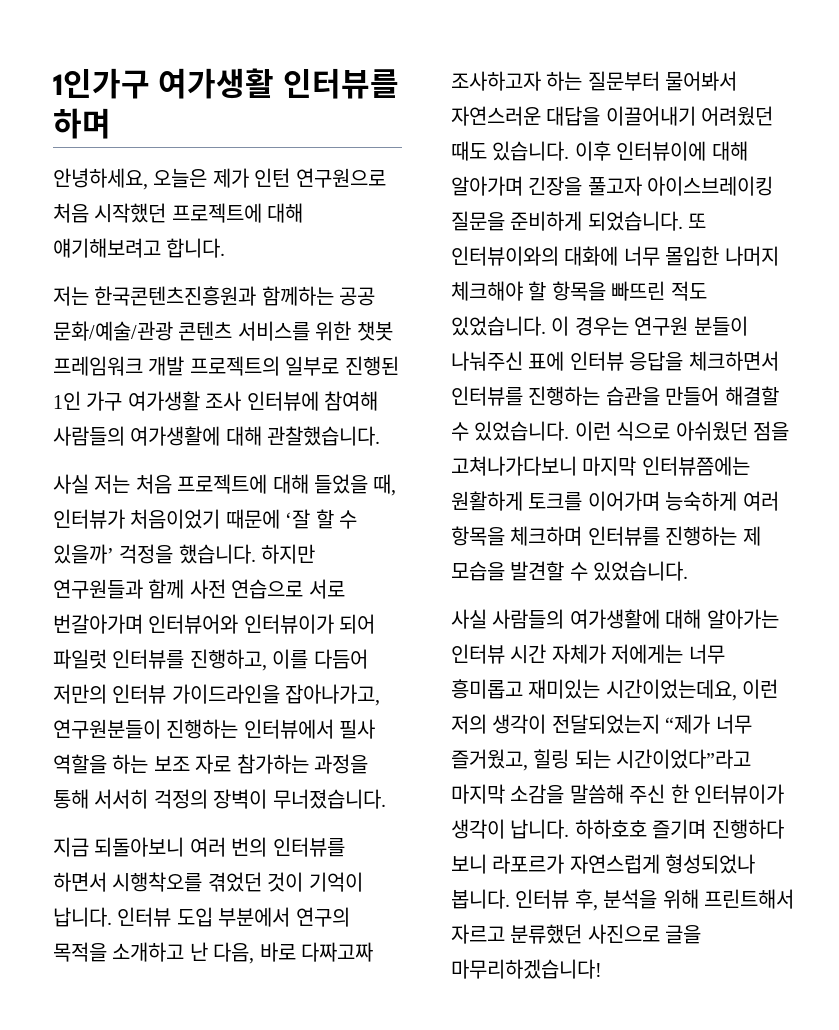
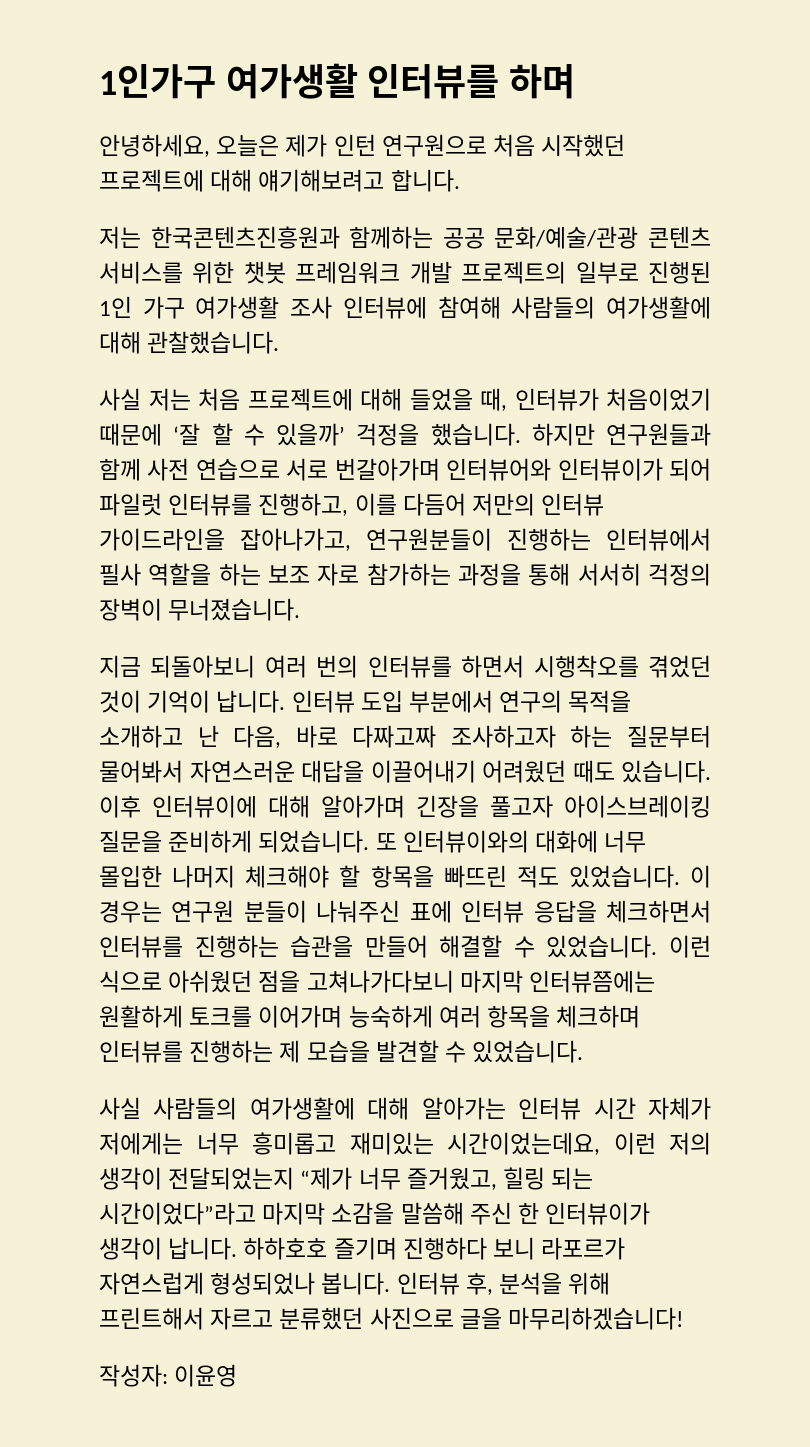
(602, 969) none -> [99,1364,238,1387] // 작성자: 이윤영

